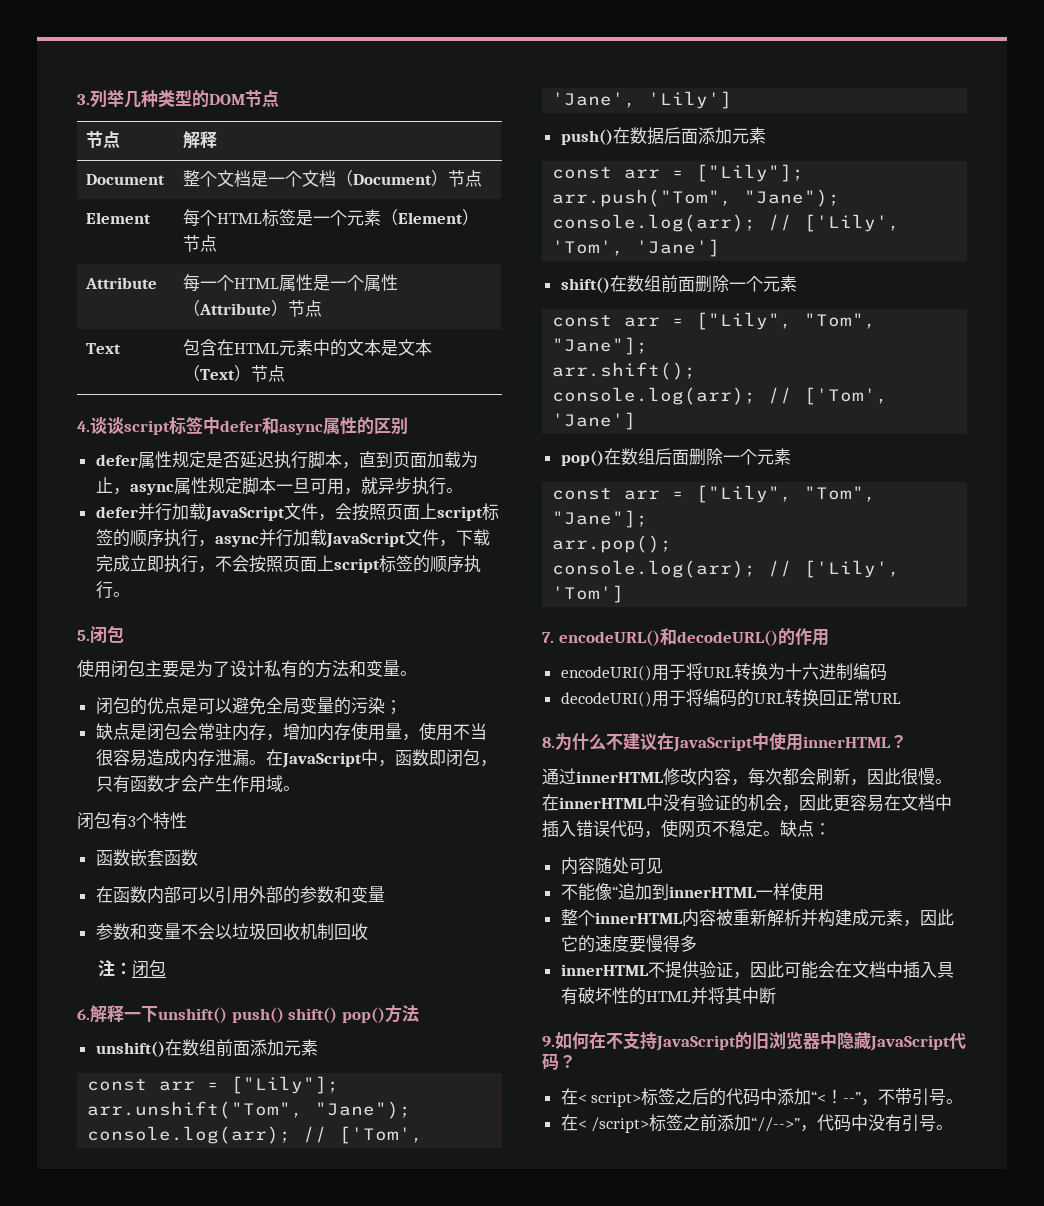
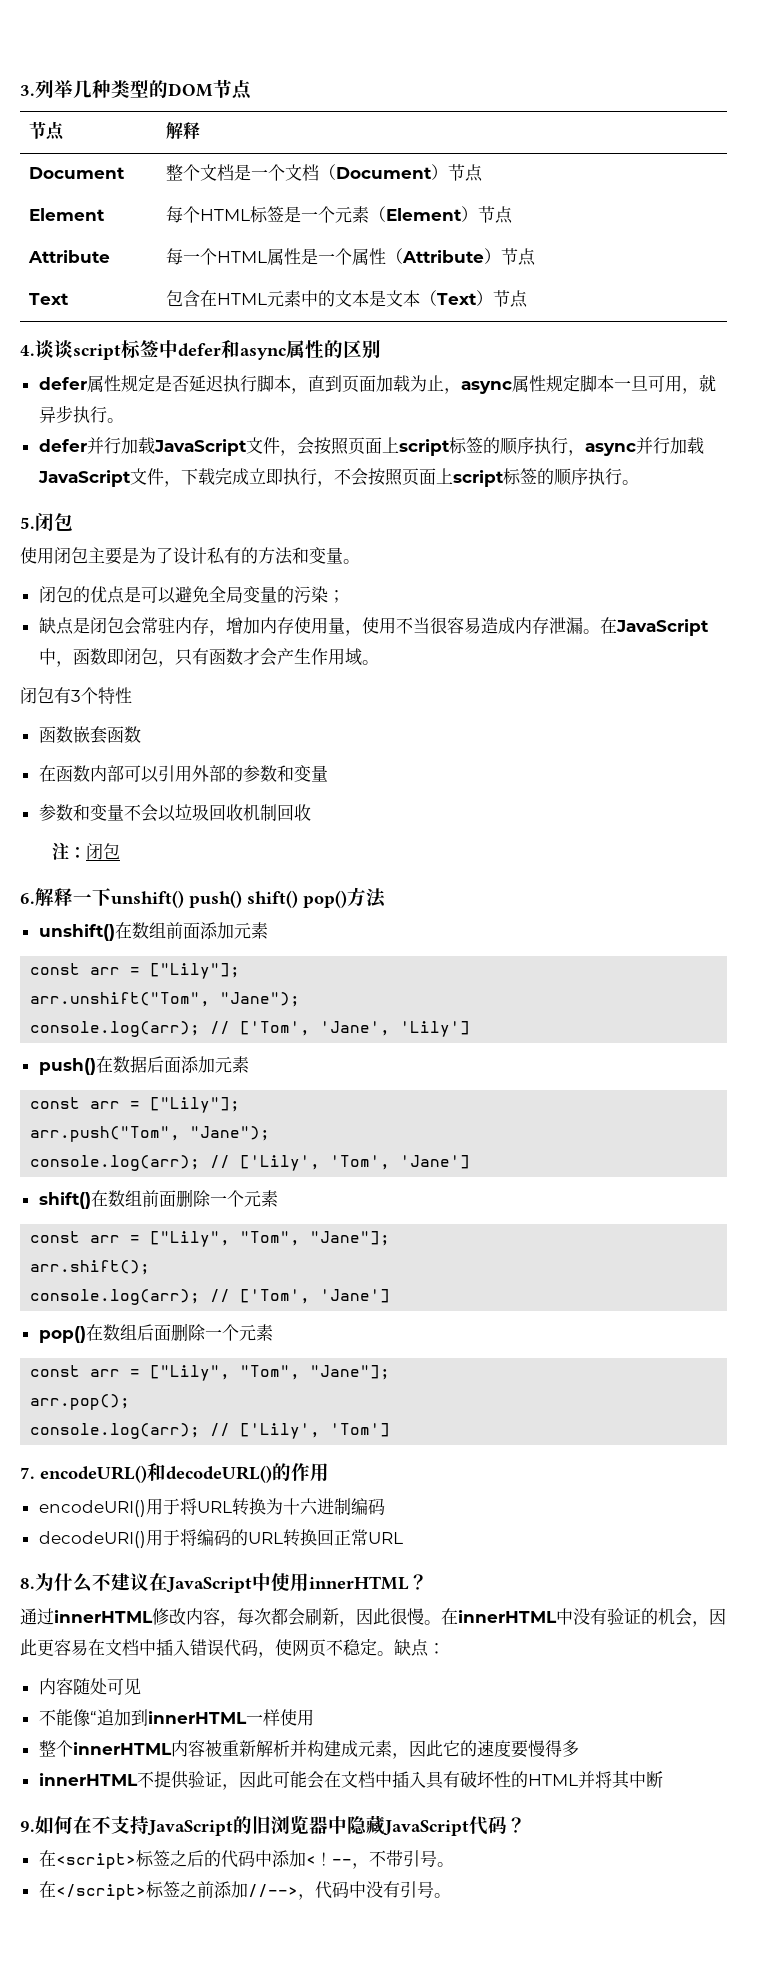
[577,1092,642,1107] < script> -> [55,1853,136,1869] <script>
[811,1089,862,1104] “<！--” -> [305,1852,352,1866] <！--
[577,1117,650,1133] < /script> -> [55,1884,146,1900] </script>
[751,1117,801,1132] “//-->” -> [247,1884,298,1898] //-->

